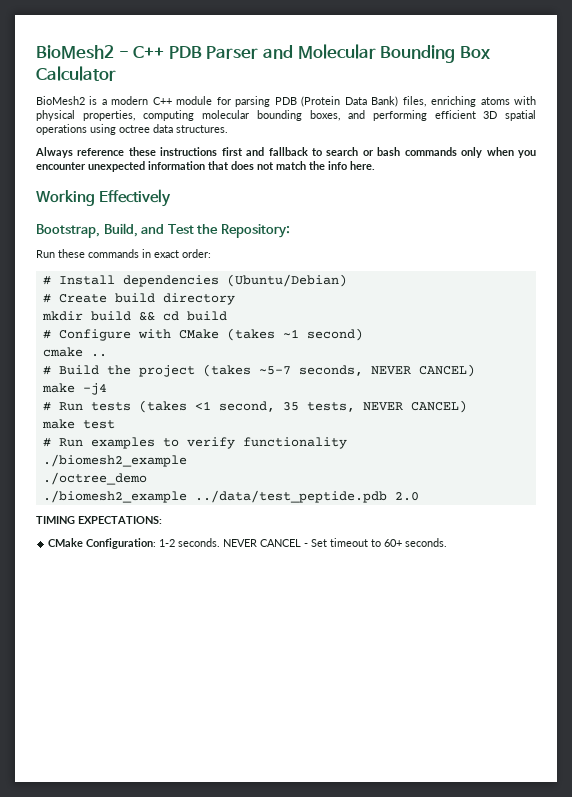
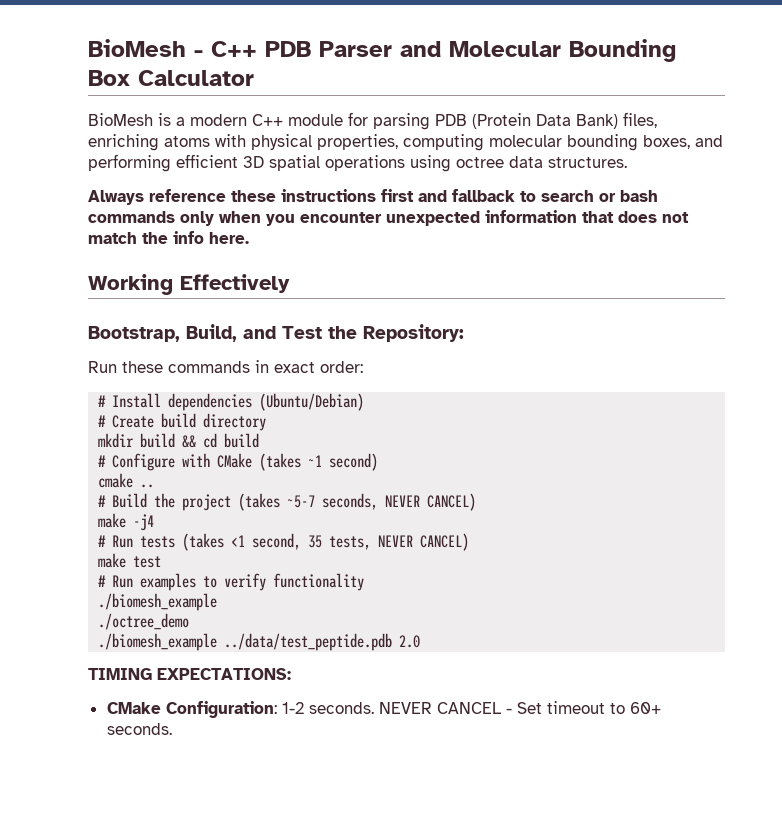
[36,45,114,59] BioMesh2 -> [88,39,186,57] BioMesh
[36,96,85,105] BioMesh2 -> [88,113,153,126] BioMesh
[42,454,187,467] ./biomesh2_example -> [98,593,218,611] ./biomesh_example
[42,490,187,503] ./biomesh2_example -> [98,633,218,651] ./biomesh_example

